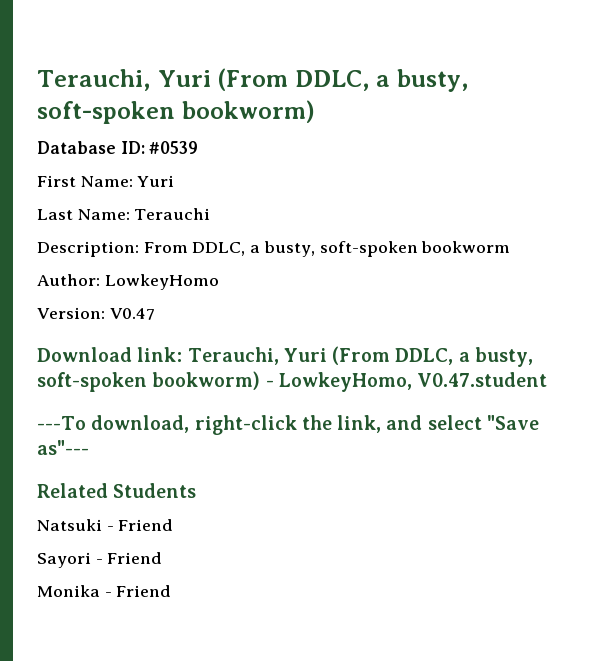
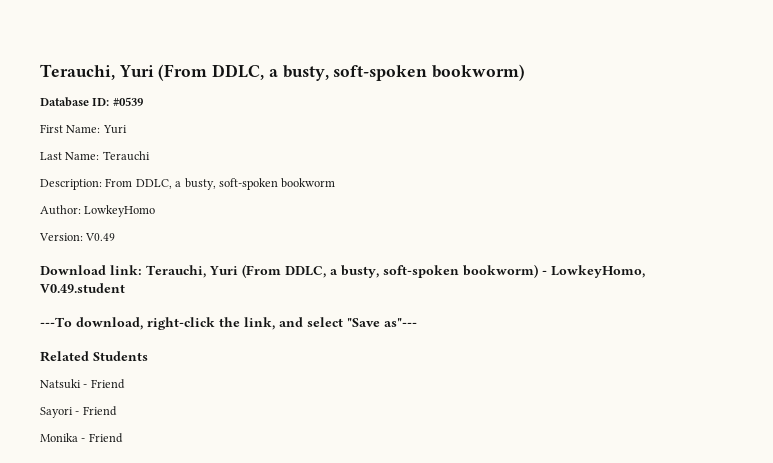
[109,308,155,320] V0.47 -> [85,233,116,241] V0.49
[417,372,548,387] V0.47.student -> [40,283,125,293] V0.49.student

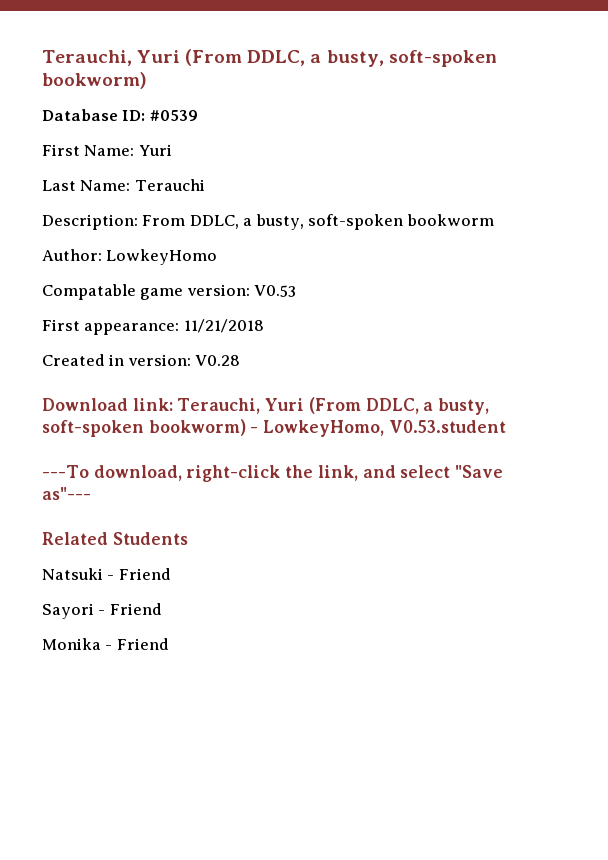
[39,233,116,241] Version: V0.49 -> [42,284,297,300] [42,319,264,335] [42,354,241,366] Compatable game version: V0.53 // First appearance: 11/21/2018 // Created in version: V0.28
[40,283,125,293] V0.49.student -> [388,420,506,433] V0.53.student

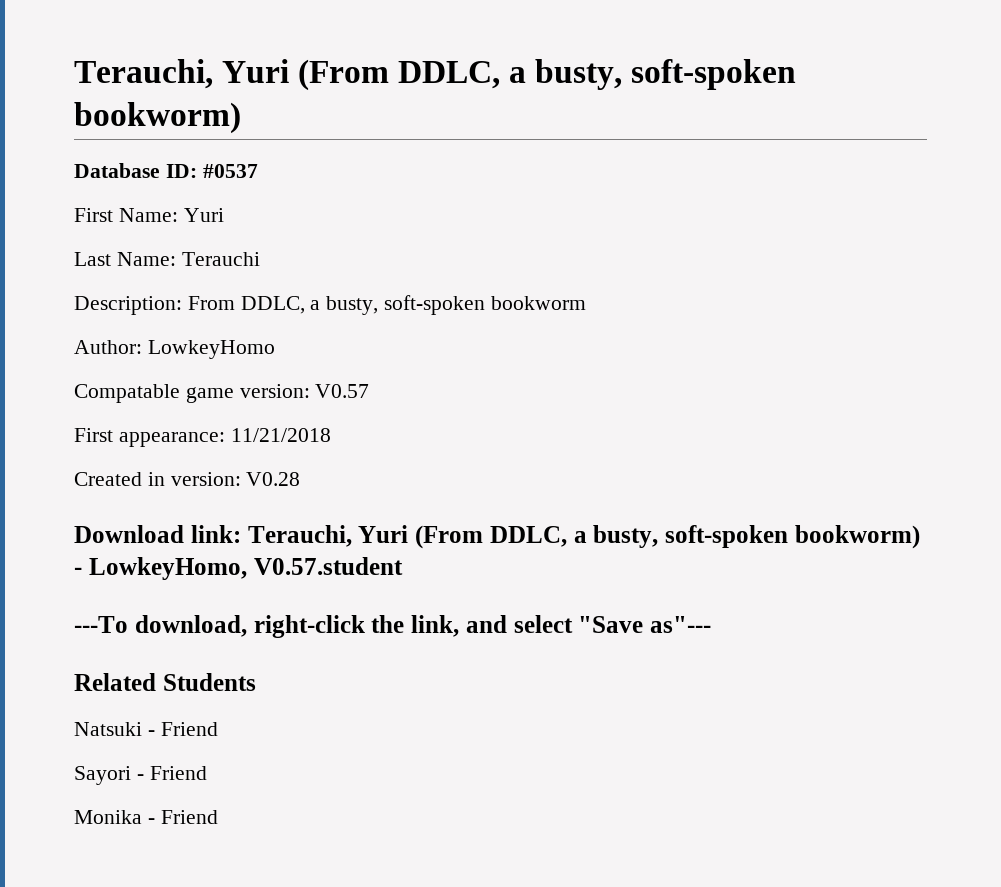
[149,110,198,121] #0539 -> [202,164,258,178] #0537
[254,285,297,297] V0.53 -> [315,384,370,398] V0.57
[388,420,506,433] V0.53.student -> [253,557,403,575] V0.57.student

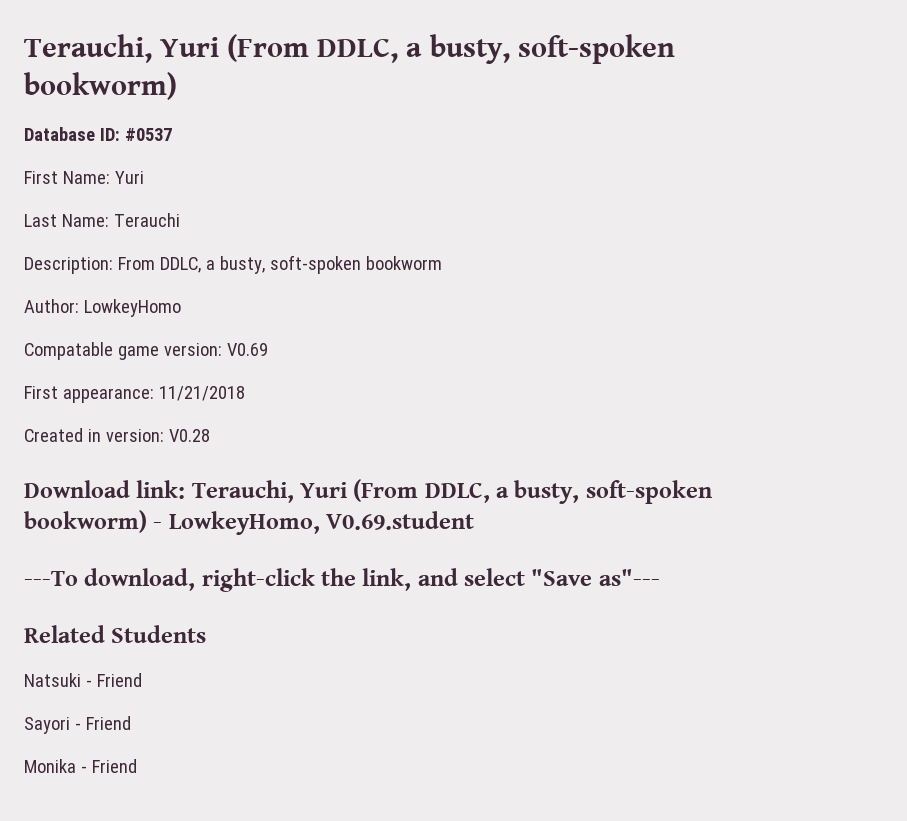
[315,384,370,398] V0.57 -> [226,343,268,356] V0.69
[253,557,403,575] V0.57.student -> [326,511,475,530] V0.69.student

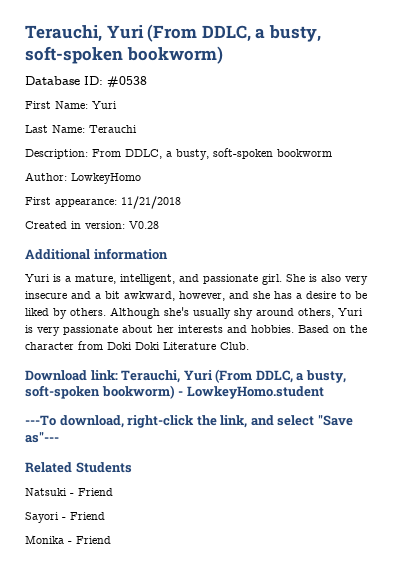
[124,128,172,141] #0537 -> [107,76,147,88] #0538
[24,342,268,360] // Compatable game version: V0.69 -> (141, 178) none
(210, 435) none -> [25,248,168,260] [25,274,368,285] [25,291,367,301] [25,307,363,319] [25,325,367,336] [25,341,249,350] // Additional information // Yuri is a mature, intelligent, and passionate girl. She is also very insecure and a bit awkward, however, and she has a desire to be liked by others. Although she's usually shy around others, Yuri is very passionate about her interests and hobbies. Based on the character from Doki Doki Literature Club.
[168,511,475,535] LowkeyHomo, V0.69.student -> [186,386,324,399] LowkeyHomo.student

